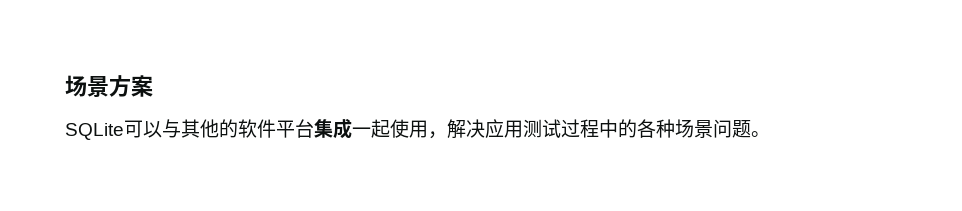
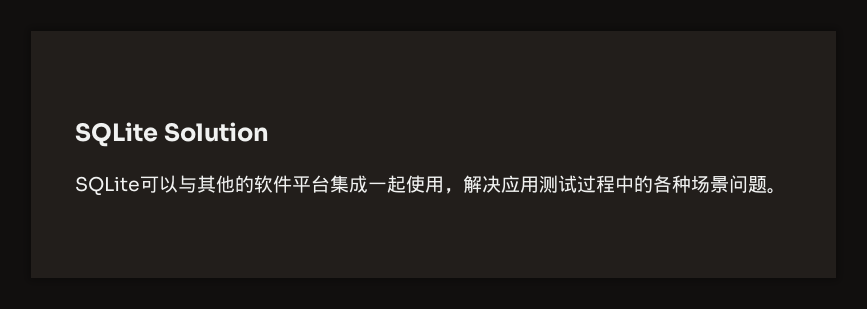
[65,75,153,97] 场景方案 -> [75,122,270,147] SQLite Solution

